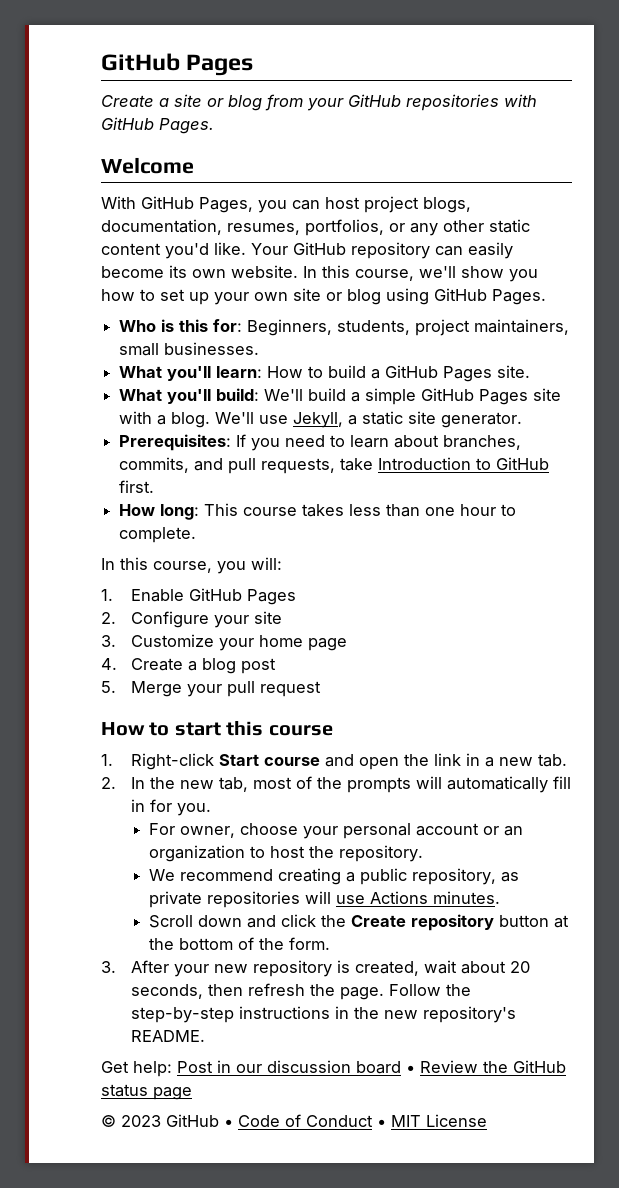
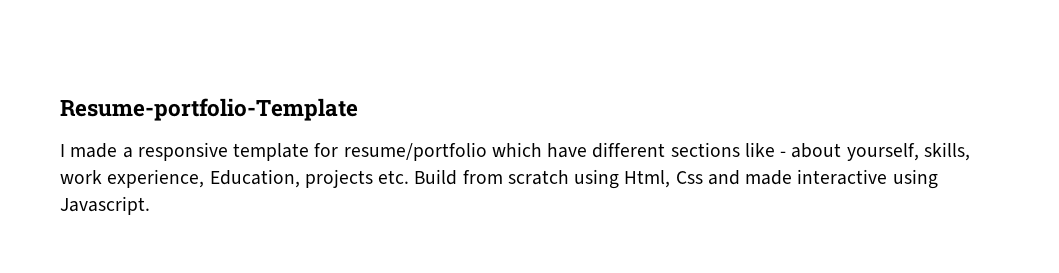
[101,53,254,76] [101,94,537,111] [101,117,214,134] [101,157,194,174] [101,196,471,213] [101,219,530,236] [101,242,513,259] [101,265,538,282] [101,288,546,305] [119,319,570,336] [119,342,260,356] [119,365,531,382] [119,388,562,405] [119,411,523,428] [119,434,522,451] [119,457,550,474] [119,480,155,493] [119,503,517,520] [119,527,197,543] [101,557,282,574] [101,588,296,605] [101,611,282,628] [101,634,347,651] [101,658,276,674] [101,681,321,697] [101,721,333,736] [101,753,567,770] [101,776,571,793] [130,799,211,816] [148,823,523,839] [148,845,423,862] [148,868,519,885] [148,891,500,908] [148,914,569,931] [148,937,330,950] [101,960,530,977] [130,983,471,1000] [130,1006,516,1023] [130,1030,205,1042] [101,1060,566,1077] [101,1084,192,1100] [101,1114,487,1127] GitHub Pages // Create a site or blog from your GitHub repositories with GitHub Pages. // Welcome // With GitHub Pages, you can host project blogs, documentation, resumes, portfolios, or any other static content you'd like. Your GitHub repository can easily become its own website. In this course, we'll show you how to set up your own site or blog using GitHub Pages. // Who is this for: Beginners, students, project maintainers, small businesses. // What you'll learn: How to build a GitHub Pages site. // What you'll build: We'll build a simple GitHub Pages site with a blog. We'll use Jekyll, a static site generator. // Prerequisites: If you need to learn about branches, commits, and pull requests, take Introduction to GitHub first. // How long: This course takes less than one hour to complete. // In this course, you will: // 1. Enable GitHub Pages // 2. Configure your site // 3. Customize your home page // 4. Create a blog post // 5. Merge your pull request // How to start this course // 1. Right-click Start course and open the link in a new tab. // 2. In the new tab, most of the prompts will automatically fill in for you. // For owner, choose your personal account or an organization to host the repository. // We recommend creating a public repository, as private repositories will use Actions minutes. // Scroll down and click the Create repository button at the bottom of the form. // 3. After your new repository is created, wait about 20 seconds, then refresh the page. Follow the step-by-step instructions in the new repository's README. // Get help: Post in our discussion board • Review the GitHub status page // © 2023 GitHub • Code of Conduct • MIT License -> [60,98,358,121] [60,142,970,161] [60,169,938,189] [60,196,150,215] Resume-portfolio-Template // I made a responsive template for resume/portfolio which have different sections like - about yourself, skills, work experience, Education, projects etc. Build from scratch using Html, Css and made interactive using Javascript.

